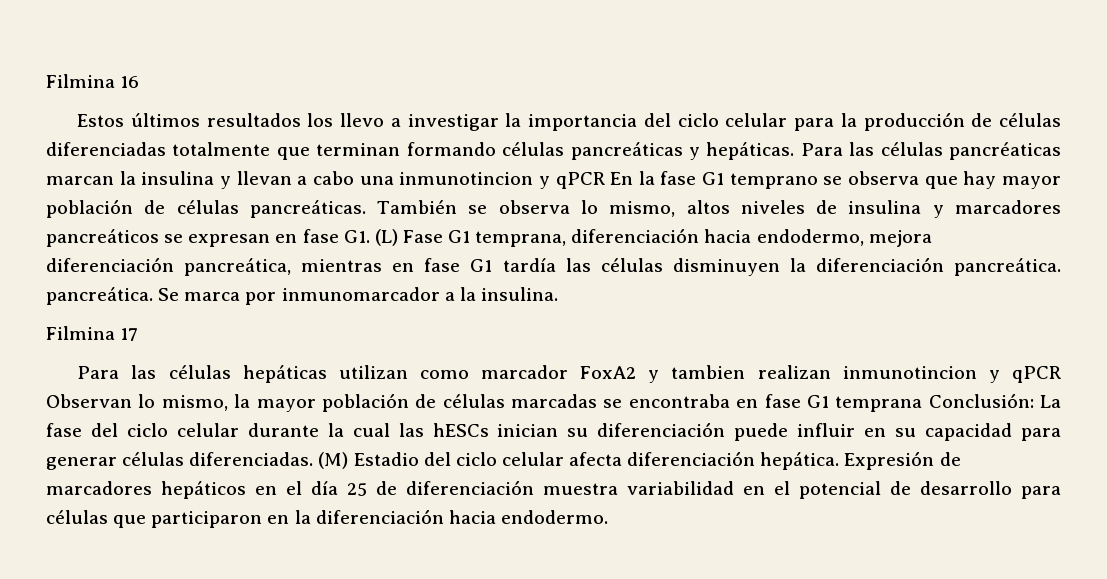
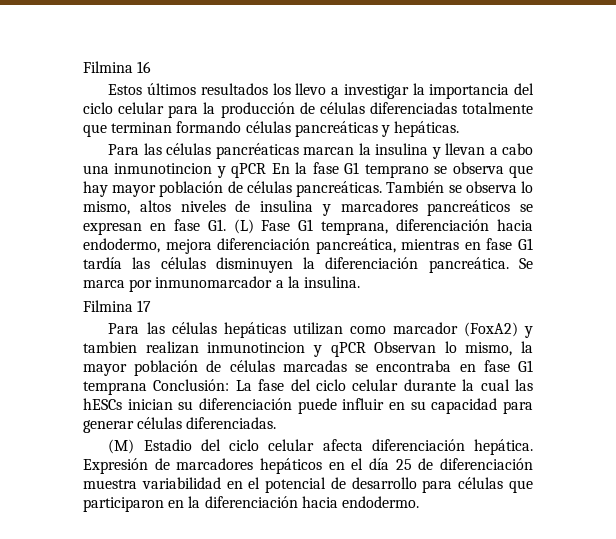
(795, 151) none -> (460, 129) //
[46,287,153,305] pancreática. -> (509, 265) none
[580,366,637,379] FoxA2 -> [463,322,518,337] (FoxA2)
(314, 459) none -> (277, 423) //

